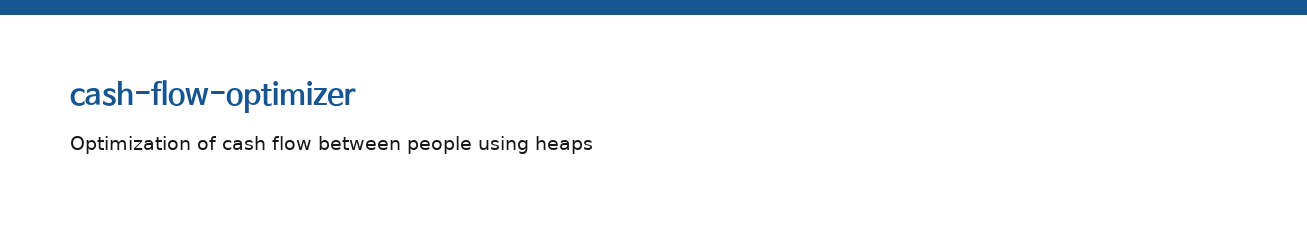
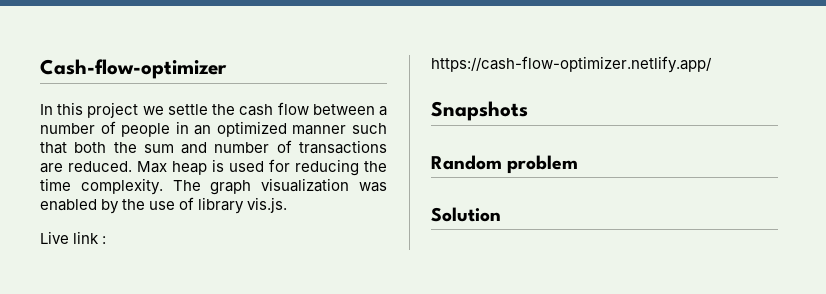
[70,80,356,113] [70,136,593,154] cash-flow-optimizer // Optimization of cash flow between people using heaps -> [40,59,227,79] [40,102,388,118] [40,121,388,137] [40,140,387,154] [40,159,387,176] [40,178,388,195] [40,197,288,214] [40,231,107,244] [431,56,712,73] [431,101,528,121] [431,155,579,174] [431,207,501,222] Cash-flow-optimizer // In this project we settle the cash flow between a number of people in an optimized manner such that both the sum and number of transactions are reduced. Max heap is used for reducing the time complexity. The graph visualization was enabled by the use of library vis.js. // Live link : https://cash-flow-optimizer.netlify.app/ // Snapshots // Random problem // Solution

